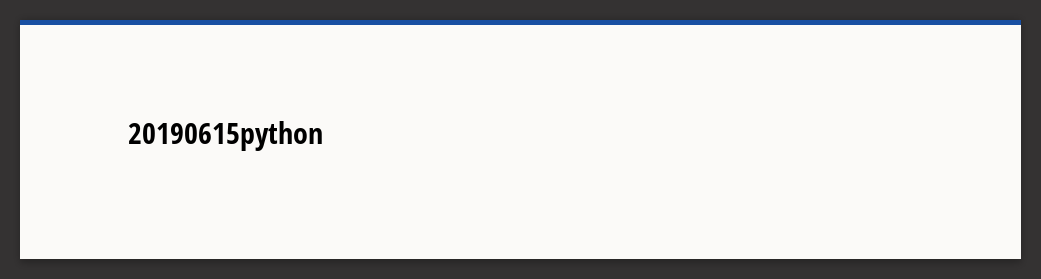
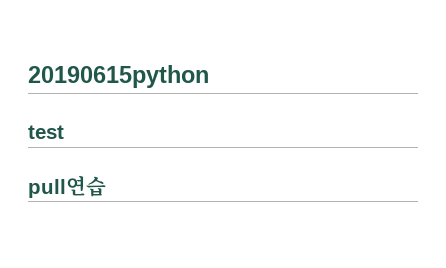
(323, 136) none -> [28,125,64,139] [28,175,106,198] // test // pull연습

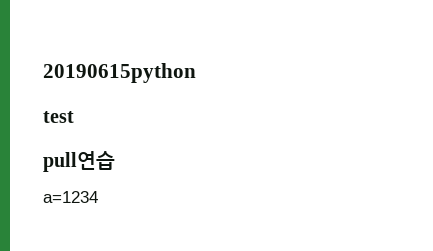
(106, 186) none -> [43,191,98,203] // a=1234

